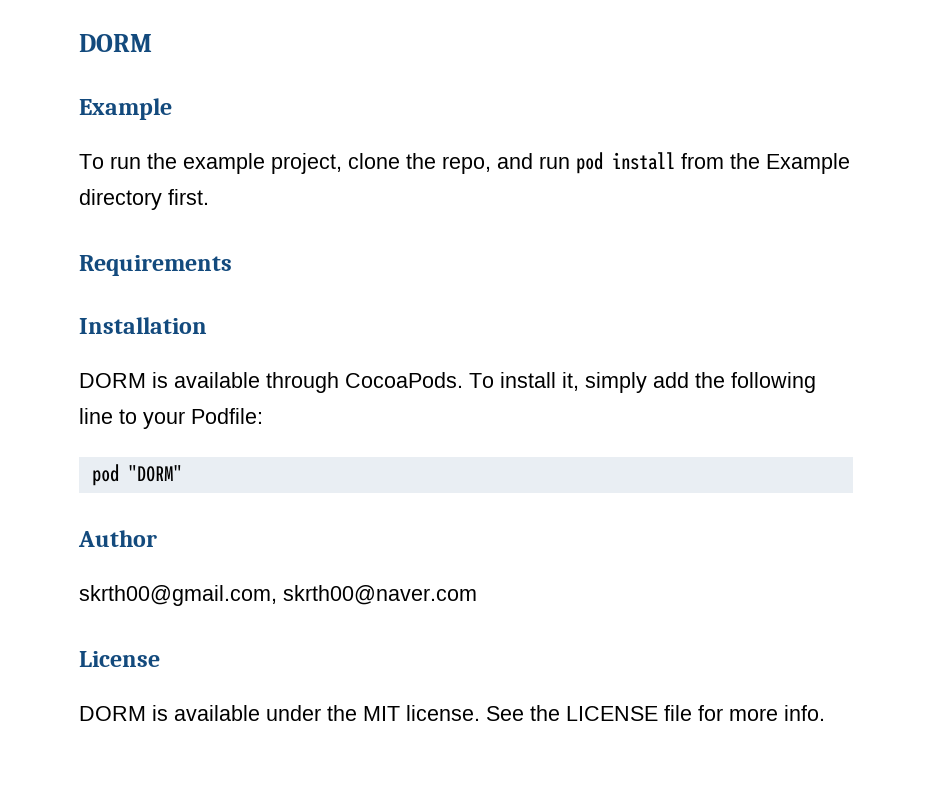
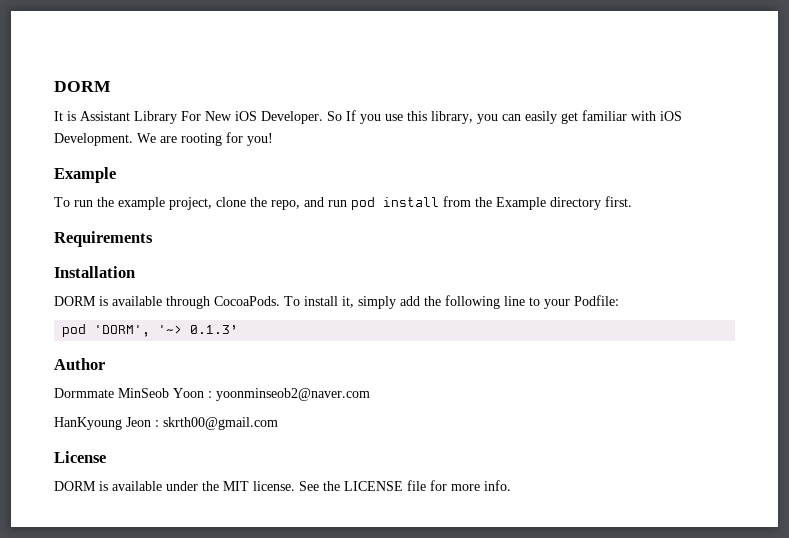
[79,34,152,52] DORM -> [54,81,111,92] [54,110,682,124] [54,132,273,146] DORM // It is Assistant Library For New iOS Developer. So If you use this library, you can easily get familiar with iOS Development. We are rooting for you!
[127,465,182,482] [78,530,157,547] [79,585,477,606] "DORM" // Author // skrth00@gmail.com, skrth00@naver.com -> [94,325,239,337] [54,358,105,370] [54,388,370,401] [54,417,278,430] 'DORM', '~> 0.1.3’ // Author // Dormmate MinSeob Yoon : yoonminseob2@naver.com // HanKyoung Jeon : skrth00@gmail.com

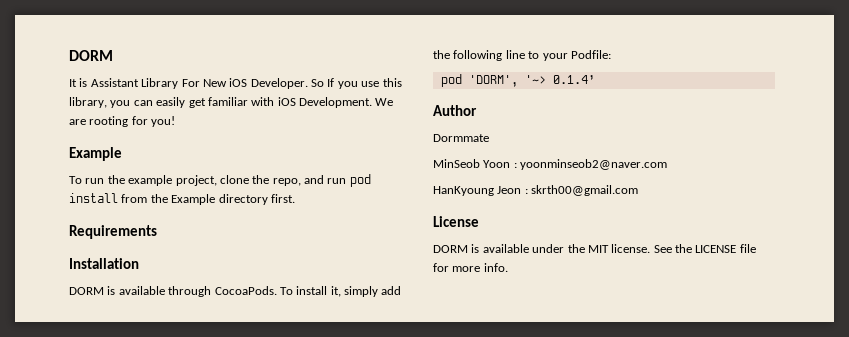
[190,325,239,334] 0.1.3’ -> [552,75,595,84] 0.1.4’
(114, 393) none -> (489, 138) //

